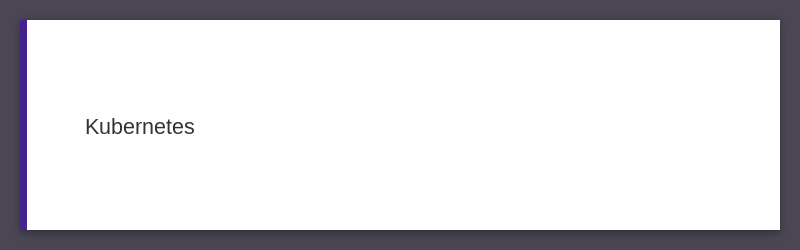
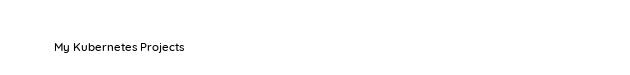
[85,118,195,134] Kubernetes -> [54,43,186,53] My Kubernetes Projects

